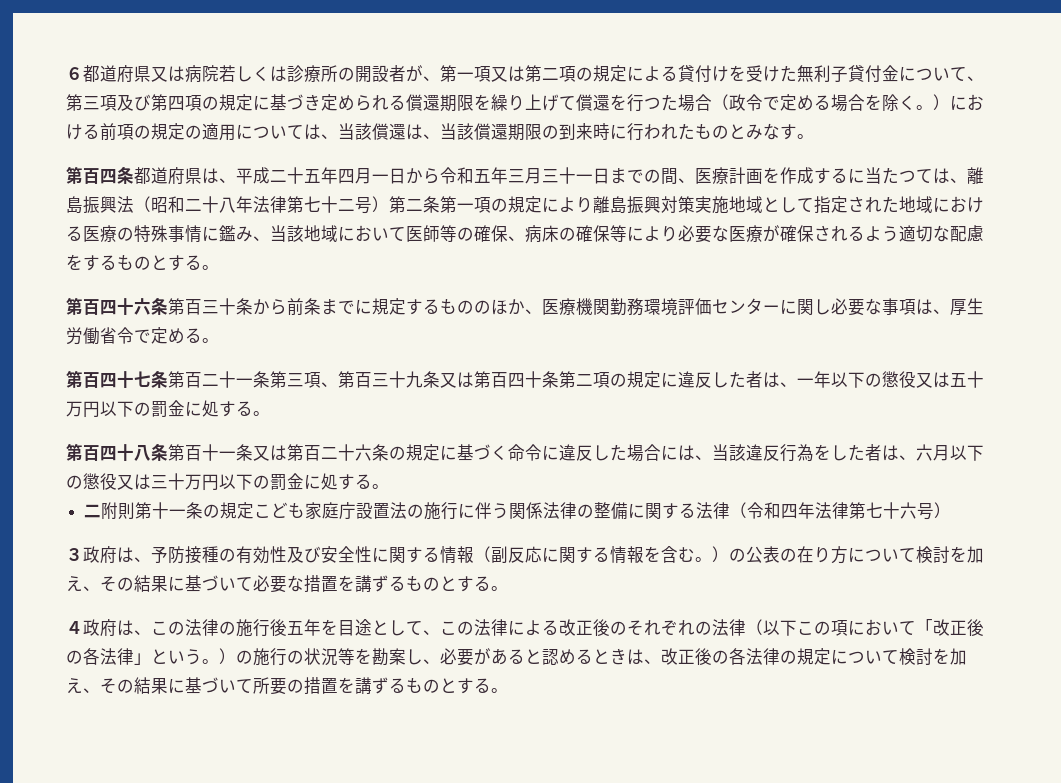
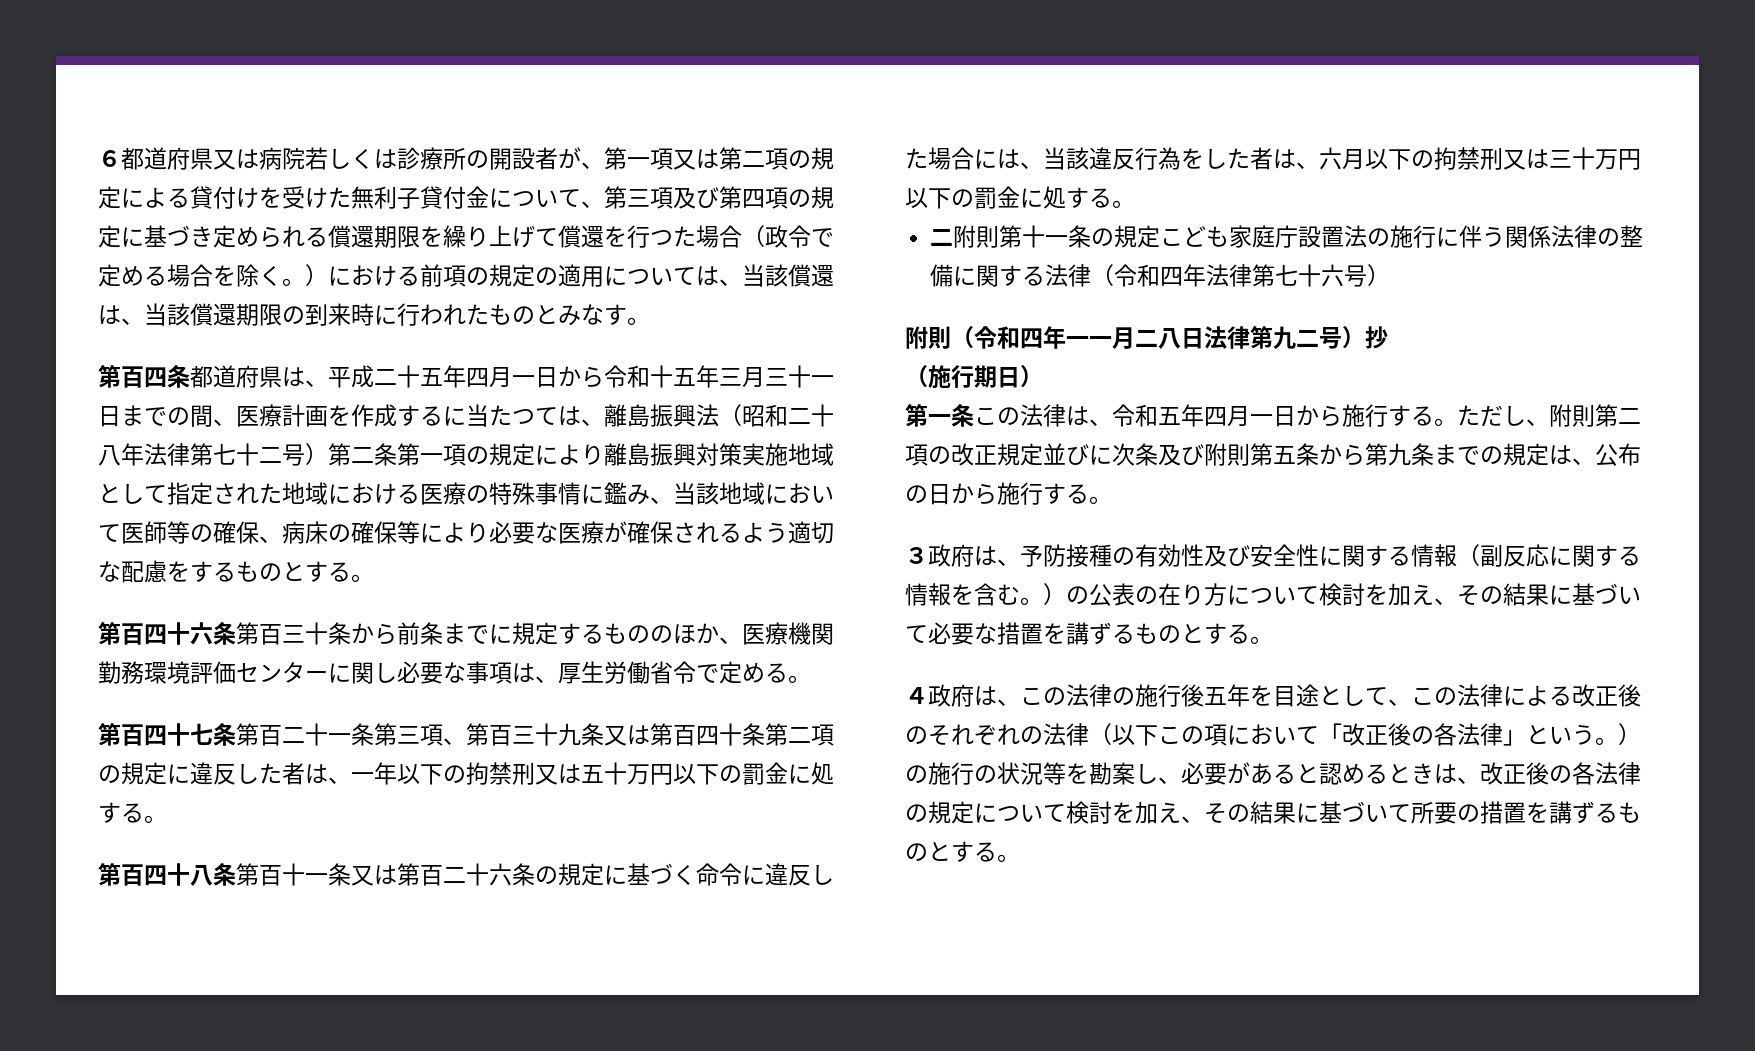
(474, 175) none -> [650,365,673,388] 十
[882,371,916,388] 懲役 -> [466,762,535,785] 拘禁刑
[83,473,117,490] 懲役 -> [1434,147,1503,170] 拘禁刑
(952, 510) none -> [905,326,1388,349] [905,365,1043,388] [905,404,1641,427] [905,443,1641,466] [905,482,1112,505] // 附則（令和四年一一月二八日法律第九二号）抄 // （施行期日） // 第一条この法律は、令和五年四月一日から施行する。ただし、附則第二項の改正規定並びに次条及び附則第五条から第九条までの規定は、公布の日から施行する。

